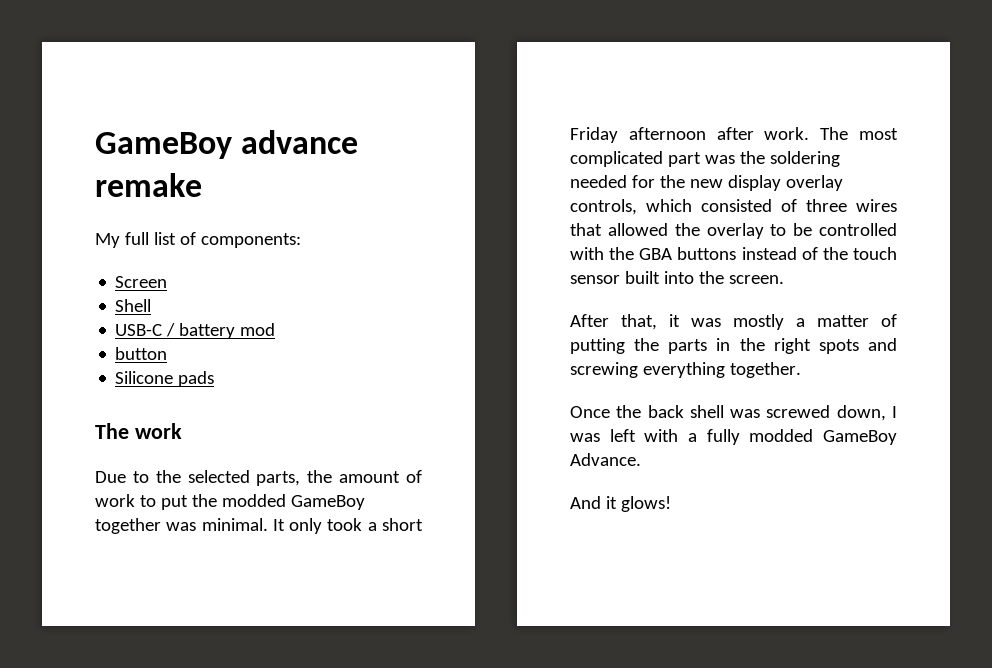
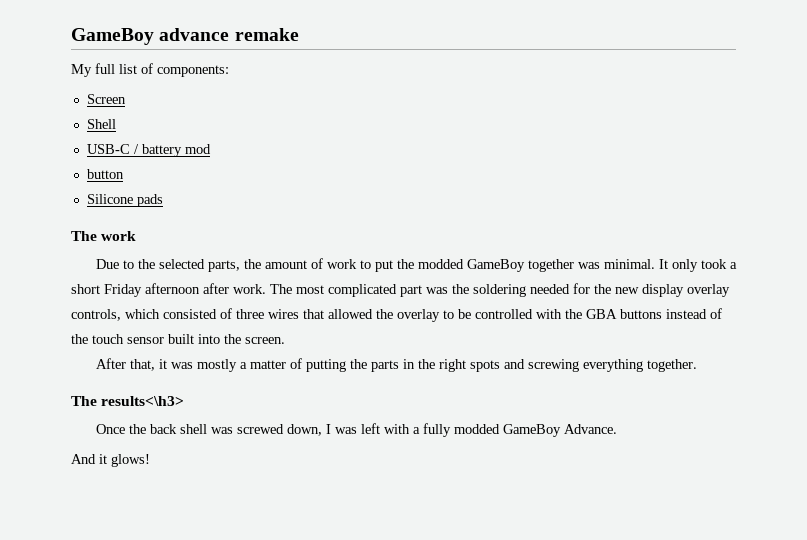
(801, 370) none -> [71,396,185,406] // The results<\h3>

